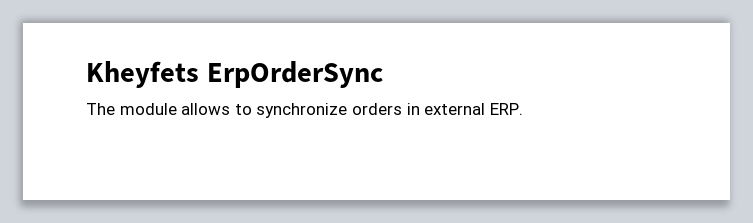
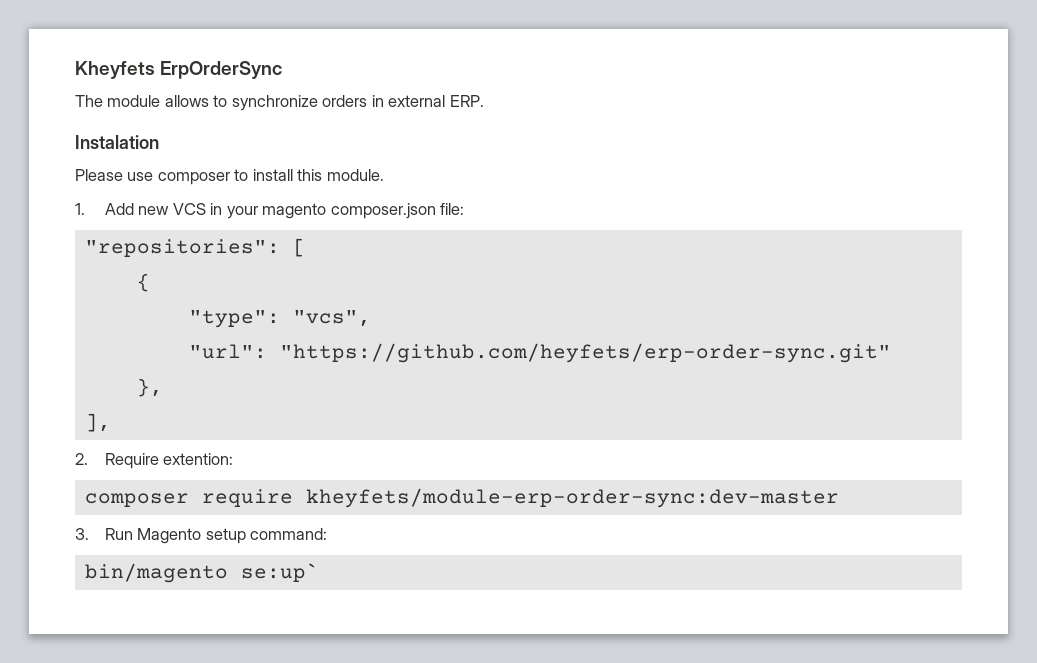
(523, 109) none -> [75,135,159,149] [75,169,384,185] [75,203,464,219] [84,238,306,257] [136,273,150,292] [188,310,371,328] [188,343,891,363] [136,378,163,397] [84,413,111,432] [75,453,234,469] [84,488,839,508] [75,528,328,544] [84,563,319,583] // Instalation // Please use composer to install this module. // 1. Add new VCS in your magento composer.json file: // "repositories": [ // { // "type": "vcs", // "url": "https://github.com/heyfets/erp-order-sync.git" // }, // ], // 2. Require extention: // composer require kheyfets/module-erp-order-sync:dev-master // 3. Run Magento setup command: // bin/magento se:up`

